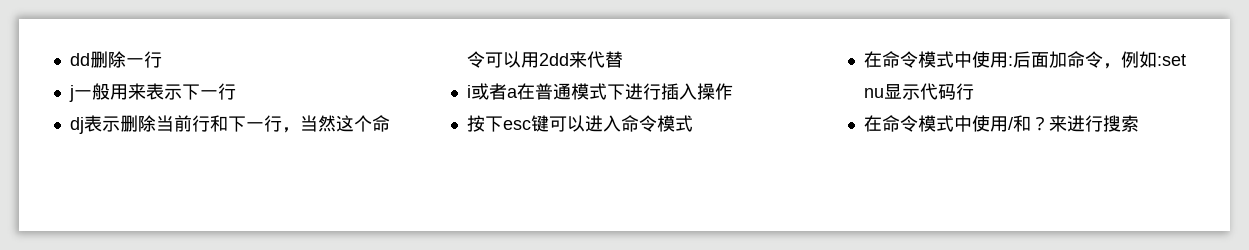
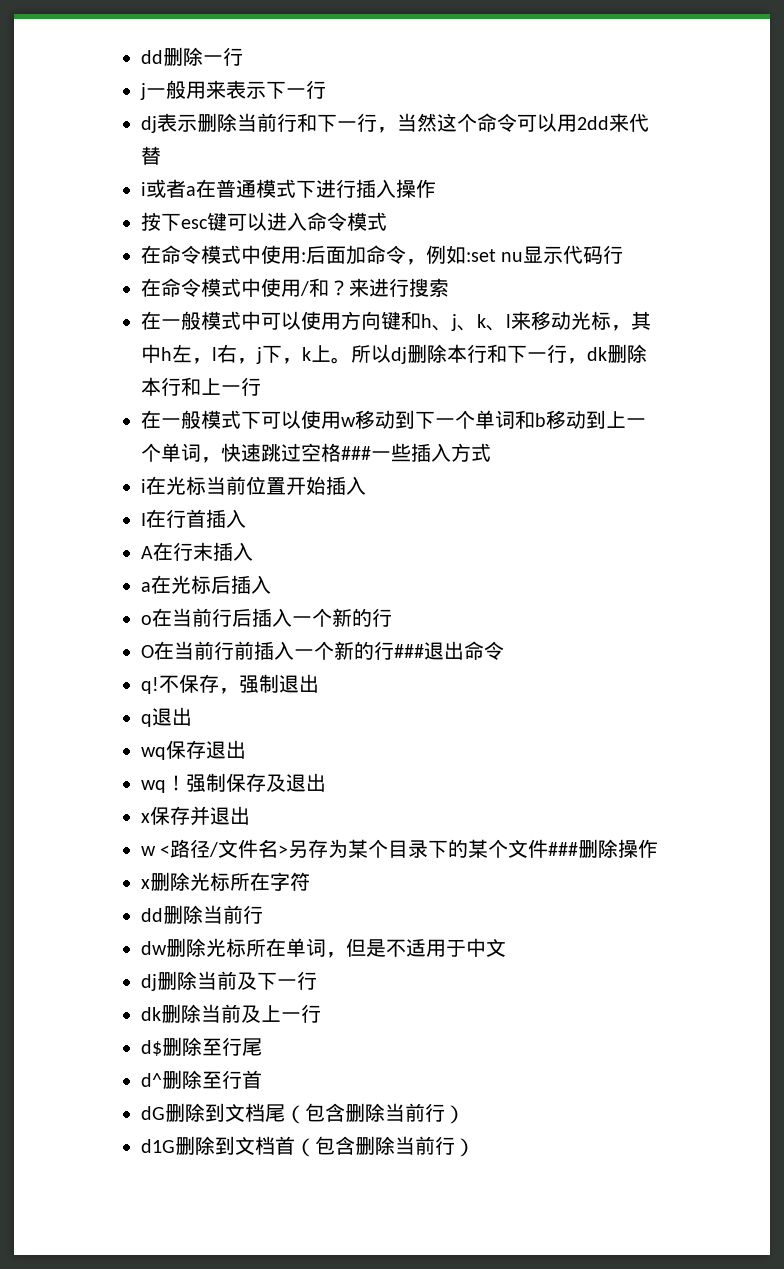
(1139, 123) none -> [141,311,651,331] [141,344,647,364] [141,377,261,396] [141,410,646,429] [141,443,491,463] [141,476,366,495] [141,509,246,528] [141,542,253,561] [141,575,271,594] [141,608,392,627] [141,641,504,660] [141,674,319,694] [141,707,192,727] [141,740,246,760] [141,773,326,793] [141,806,250,826] [141,839,659,858] [141,872,310,891] [141,905,263,924] [141,938,506,958] [141,971,317,991] [141,1004,321,1023] [141,1037,262,1056] [141,1070,262,1089] [141,1103,465,1124] [141,1136,475,1157] // 在一般模式中可以使用方向键和h、j、k、l来移动光标，其中h左，l右，j下，k上。所以dj删除本行和下一行，dk删除本行和上一行 // 在一般模式下可以使用w移动到下一个单词和b移动到上一个单词，快速跳过空格###一些插入方式 // i在光标当前位置开始插入 // I在行首插入 // A在行末插入 // a在光标后插入 // o在当前行后插入一个新的行 // O在当前行前插入一个新的行###退出命令 // q!不保存，强制退出 // q退出 // wq保存退出 // wq！强制保存及退出 // x保存并退出 // w <路径/文件名>另存为某个目录下的某个文件###删除操作 // x删除光标所在字符 // dd删除当前行 // dw删除光标所在单词，但是不适用于中文 // dj删除当前及下一行 // dk删除当前及上一行 // d$删除至行尾 // d^删除至行首 // dG删除到文档尾（包含删除当前行） // d1G删除到文档首（包含删除当前行）

